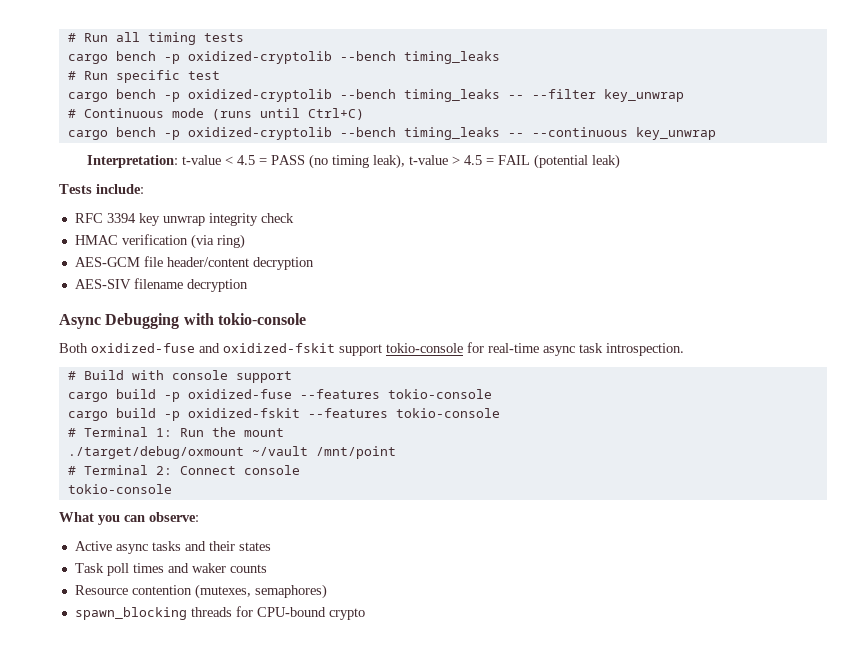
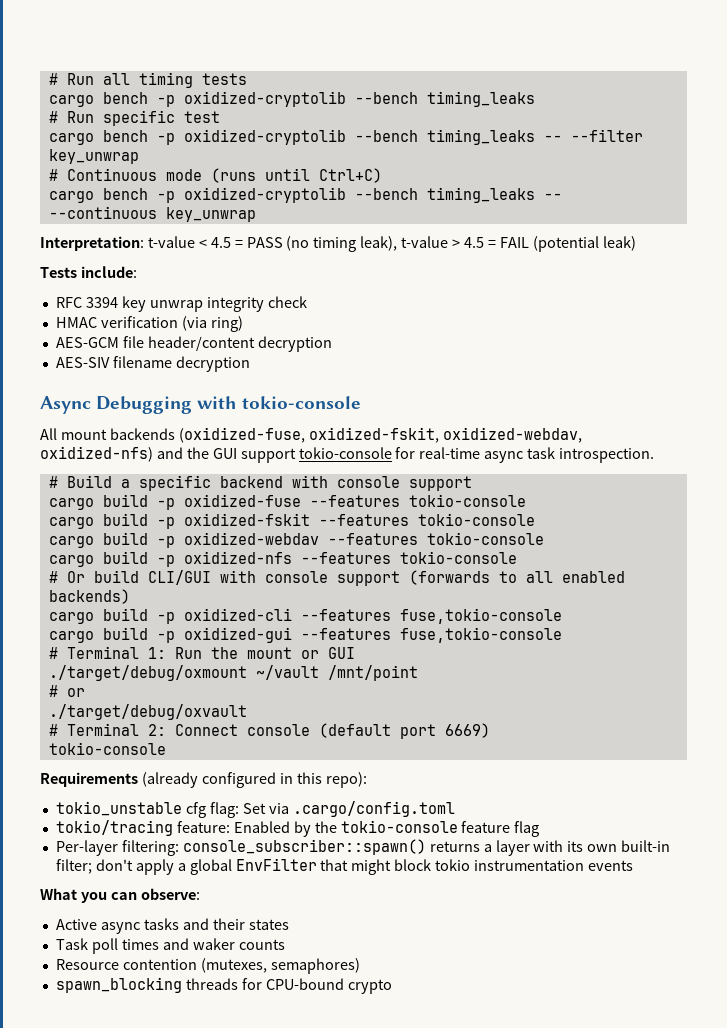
[59,343,335,353] Both oxidized-fuse and oxidized-fskit -> [40,427,582,443] [40,446,237,462] All mount backends (oxidized-fuse, oxidized-fskit, oxidized-webdav, oxidized-nfs) and the GUI
(124, 375) none -> [120,475,283,491] a specific backend
(500, 413) none -> [48,532,544,548] [48,551,517,567] [48,570,625,586] [48,589,130,604] [48,608,562,624] [48,627,562,643] // cargo build -p oxidized-webdav --features tokio-console // cargo build -p oxidized-nfs --features tokio-console // # Or build CLI/GUI with console support (forwards to all enabled backends) // cargo build -p oxidized-cli --features fuse,tokio-console // cargo build -p oxidized-gui --features fuse,tokio-console
(284, 432) none -> [300,647,355,659] or GUI
(396, 452) none -> [48,685,85,697] [48,704,247,720] // # or // ./target/debug/oxvault
[67,484,172,494] // tokio-console -> [318,723,490,739] [48,742,166,755] [40,772,367,788] [55,801,455,818] [55,820,540,837] [55,839,671,856] [55,858,634,875] (default port 6669) // tokio-console // Requirements (already configured in this repo): // tokio_unstable cfg flag: Set via .cargo/config.toml // tokio/tracing feature: Enabled by the tokio-console feature flag // Per-layer filtering: console_subscriber::spawn() returns a layer with its own built-in filter; don't apply a global EnvFilter that might block tokio instrumentation events

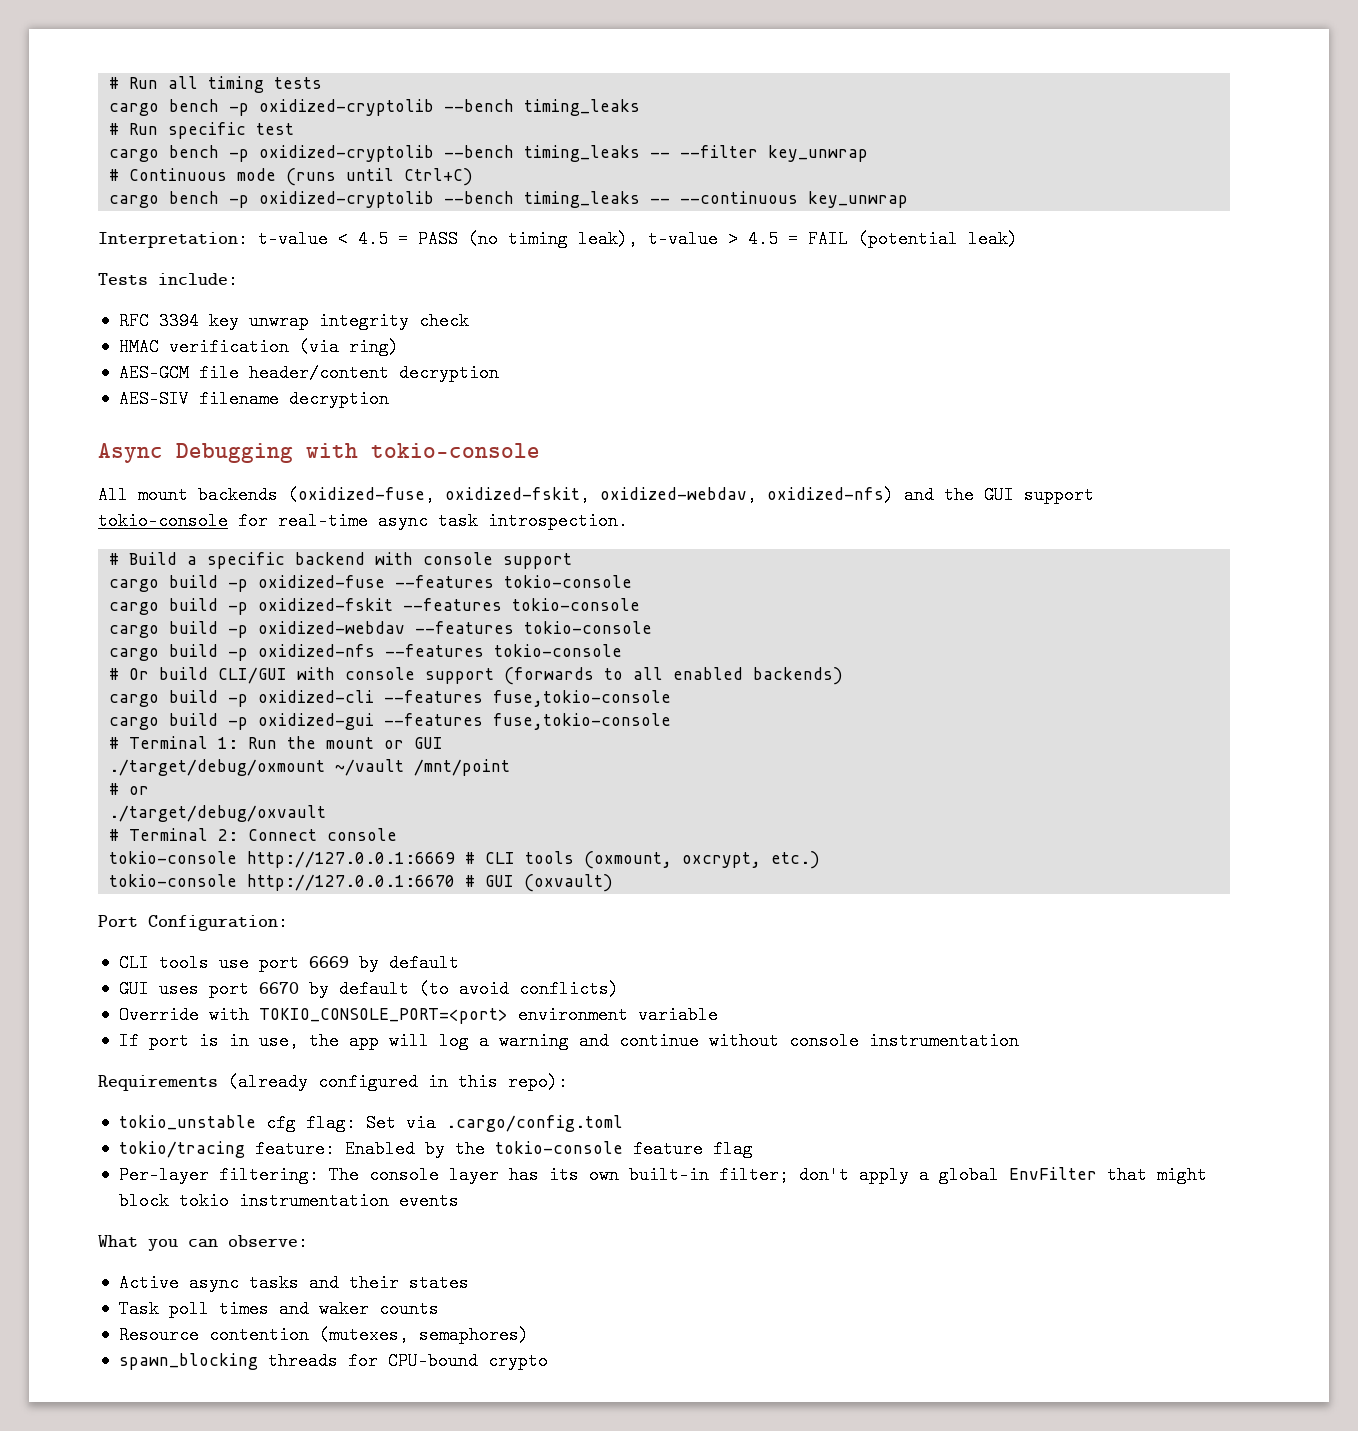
[318,723,490,739] [48,742,166,755] (default port 6669) // tokio-console -> [109,851,821,869] [109,874,614,892] [98,913,288,931] [118,954,459,972] [118,980,619,998] [118,1006,718,1024] [118,1032,1019,1050] // tokio-console http://127.0.0.1:6669 # CLI tools (oxmount, oxcrypt, etc.) // tokio-console http://127.0.0.1:6670 # GUI (oxvault) // Port Configuration: // CLI tools use port 6669 by default // GUI uses port 6670 by default (to avoid conflicts) // Override with TOKIO_CONSOLE_PORT=<port> environment variable // If port is in use, the app will log a warning and continue without console instrumentation
[182,839,564,856] console_subscriber::spawn() returns a layer with -> [328,1166,539,1184] The console layer has

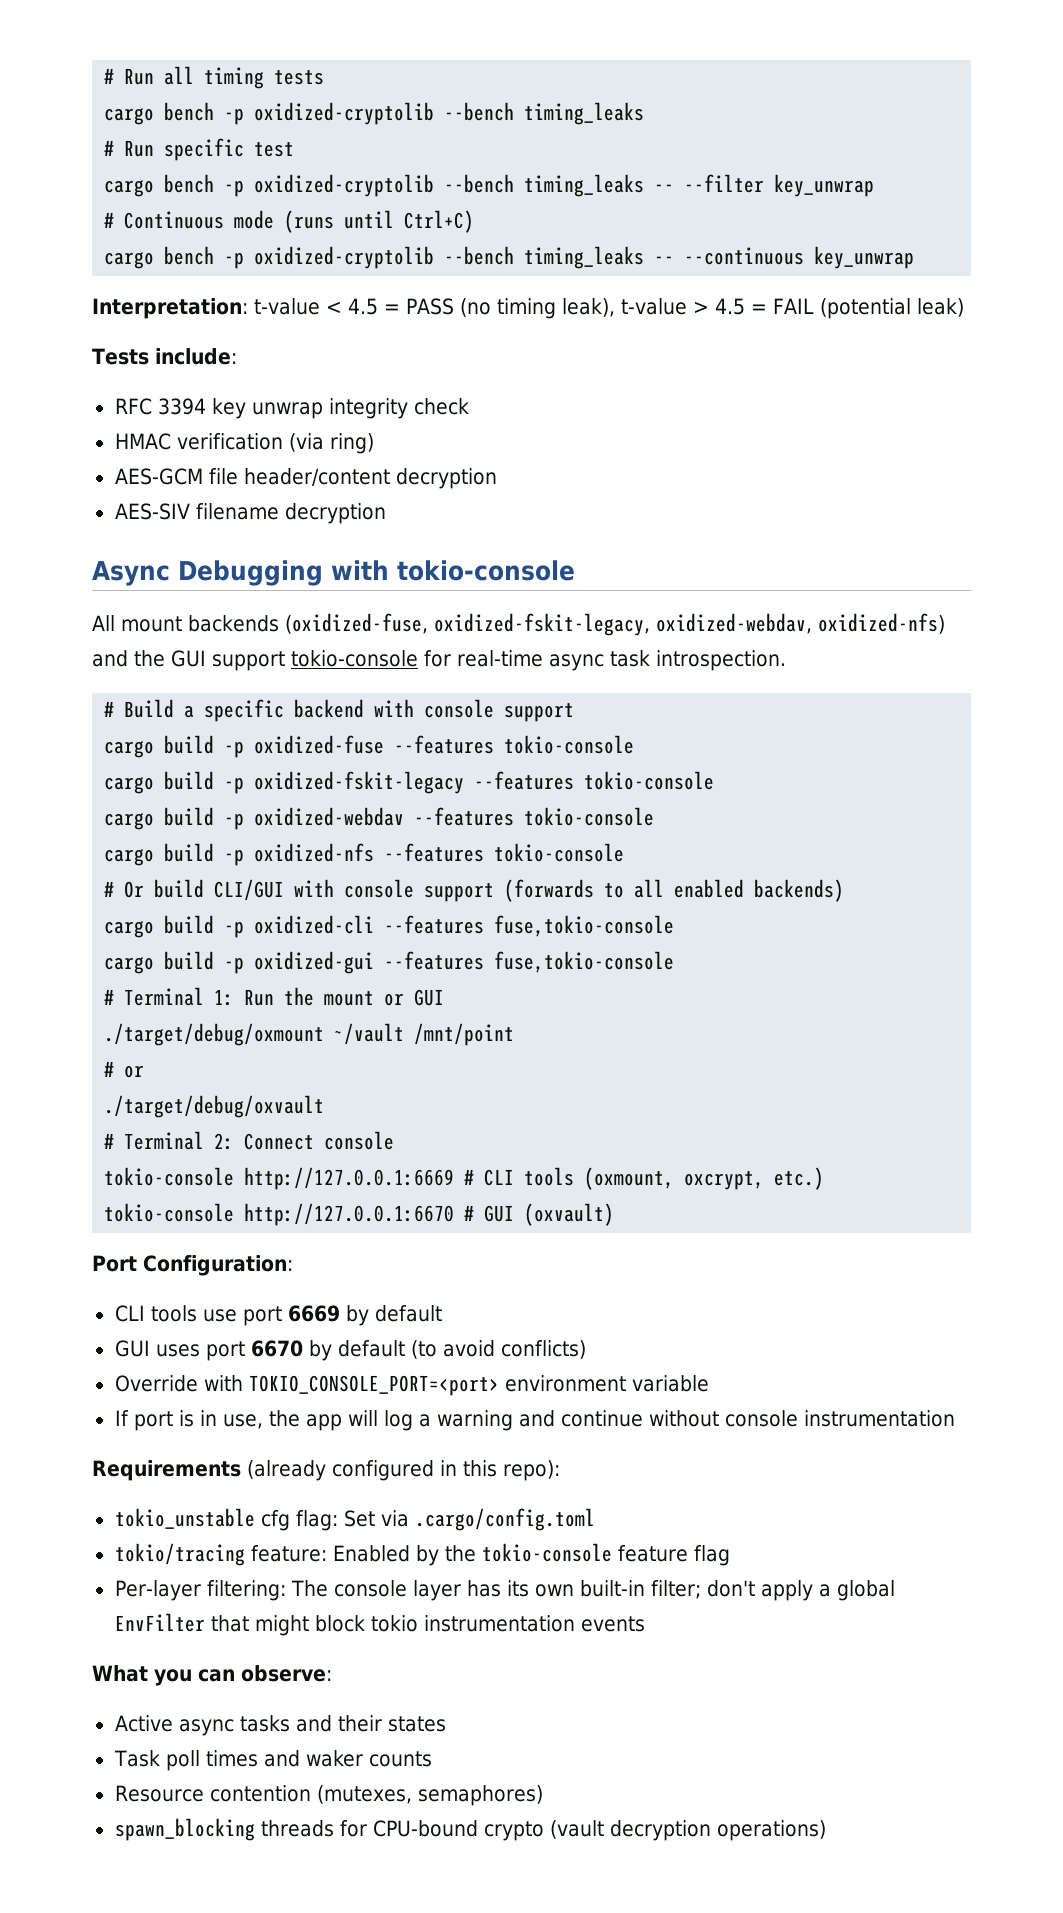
[445,486,590,504] oxidized-fskit, -> [433,613,650,636] oxidized-fskit-legacy,
[258,598,394,611] oxidized-fskit -> [254,771,465,794] oxidized-fskit-legacy
(548, 1361) none -> [549,1820,826,1841] (vault decryption operations)

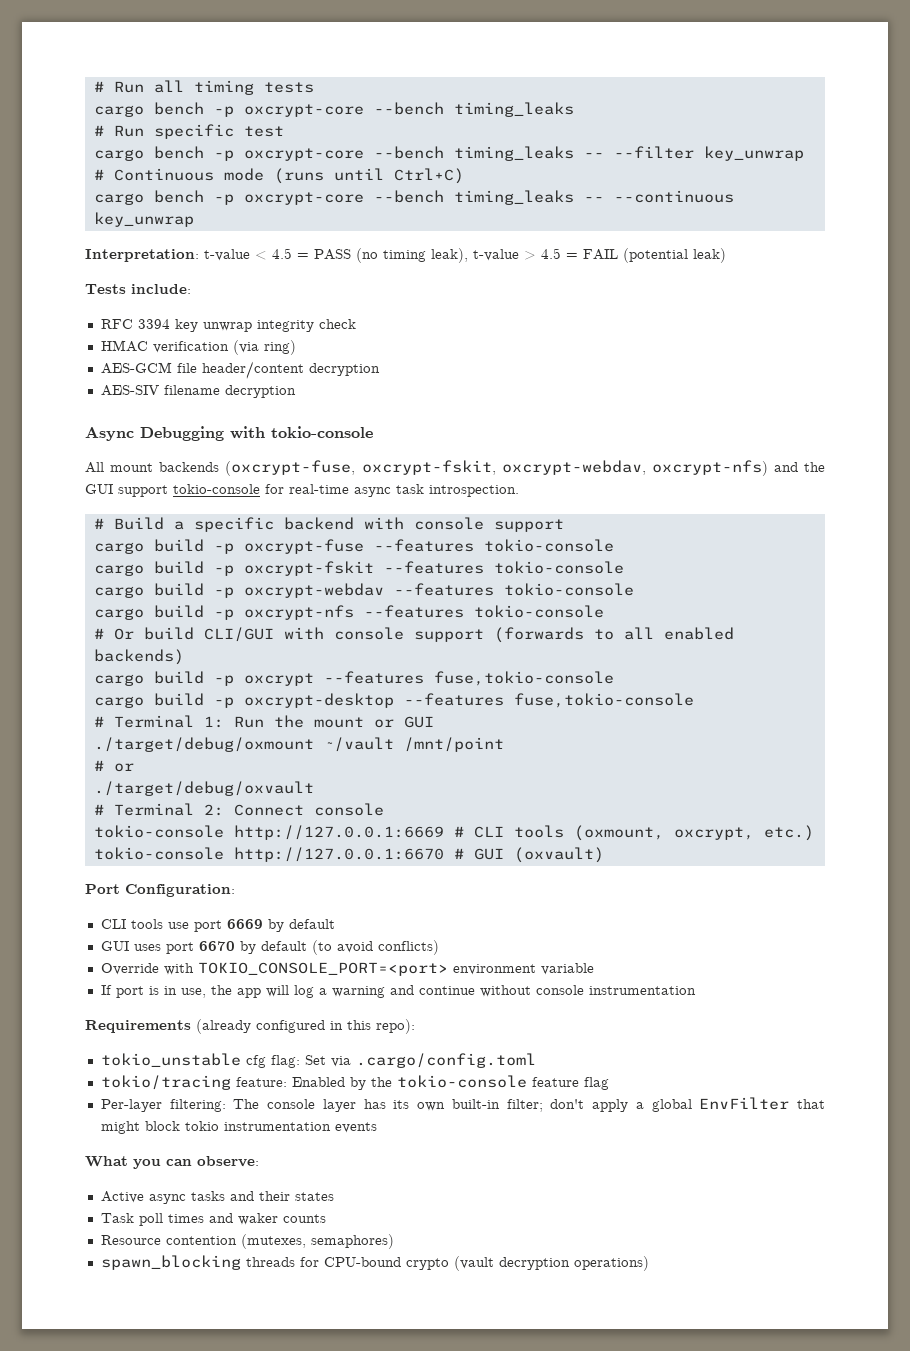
[254,102,435,125] oxidized-cryptolib -> [243,104,364,117] oxcrypt-core
[254,174,435,197] oxidized-cryptolib -> [243,148,364,161] oxcrypt-core
[254,246,435,269] oxidized-cryptolib -> [243,192,364,205] oxcrypt-core
[284,613,945,636] (oxidized-fuse, oxidized-fskit-legacy, oxidized-webdav, oxidized-nfs) -> [225,460,768,476] (oxcrypt-fuse, oxcrypt-fskit, oxcrypt-webdav, oxcrypt-nfs)
[254,735,635,754] [104,771,715,794] [104,807,655,830] [104,843,375,866] oxidized-fuse --features tokio-console // cargo build -p oxidized-fskit-legacy --features tokio-console // cargo build -p oxidized-webdav --features tokio-console // cargo build -p oxidized-nfs -> [243,539,614,554] [93,561,624,576] [93,583,634,598] [93,605,354,620] oxcrypt-fuse --features tokio-console // cargo build -p oxcrypt-fskit --features tokio-console // cargo build -p oxcrypt-webdav --features tokio-console // cargo build -p oxcrypt-nfs
[254,915,375,934] oxidized-cli -> [243,673,314,686] oxcrypt
[254,951,375,974] oxidized-gui -> [243,693,394,708] oxcrypt-desktop

